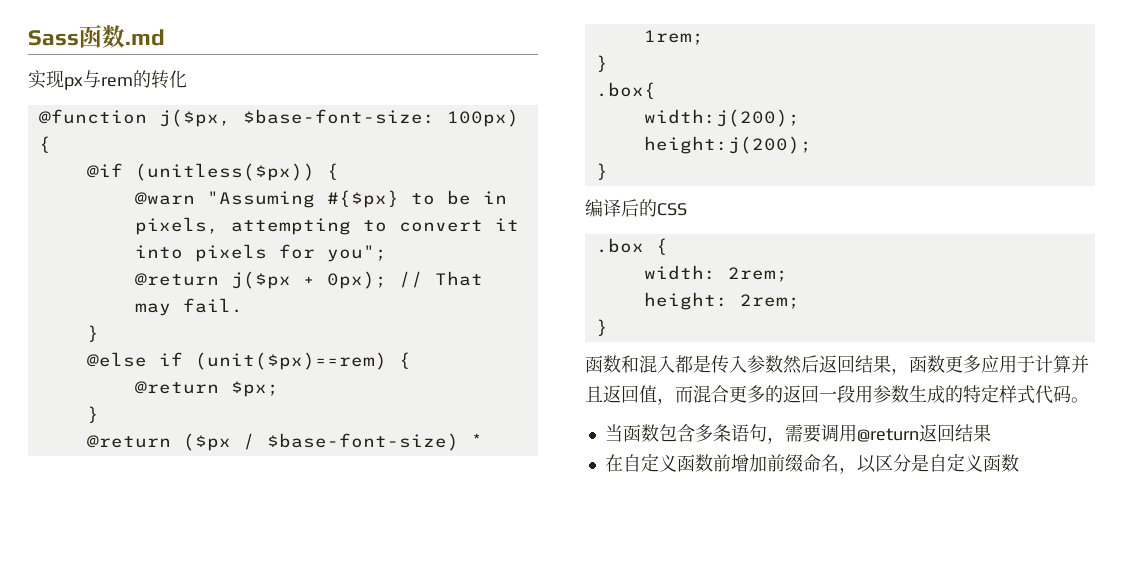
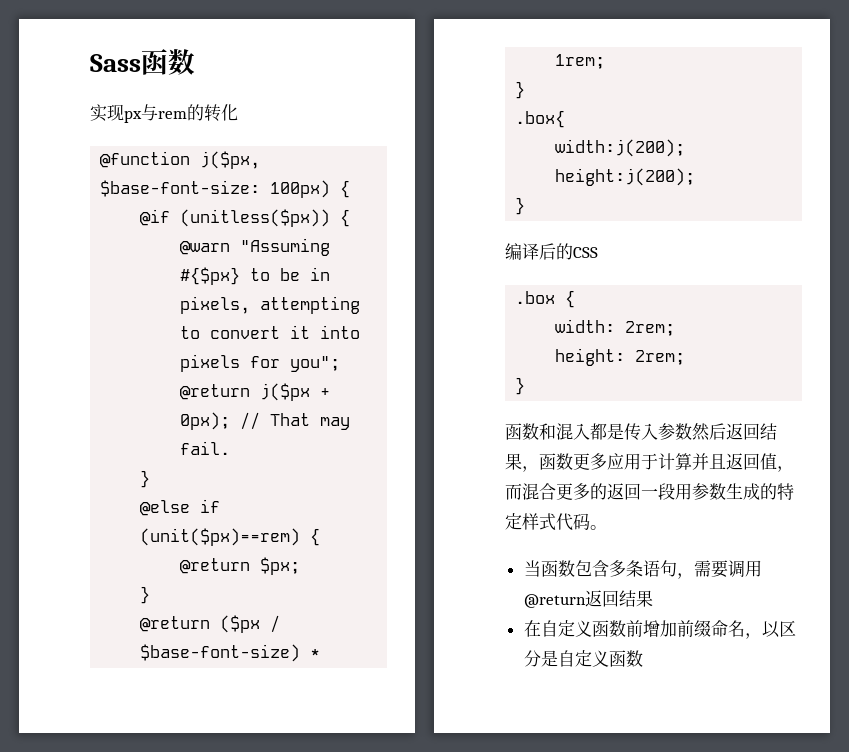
[125,29,165,46] .md -> (195, 62) none

